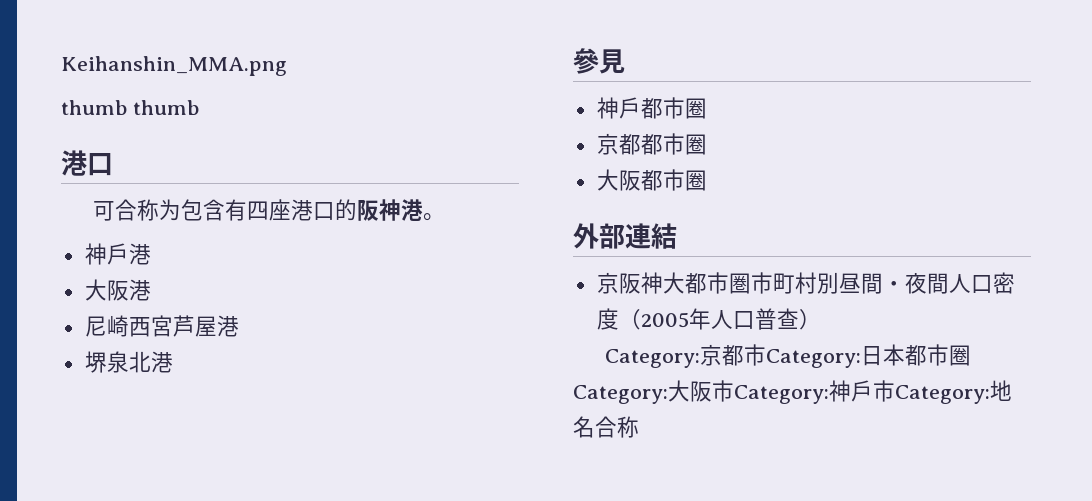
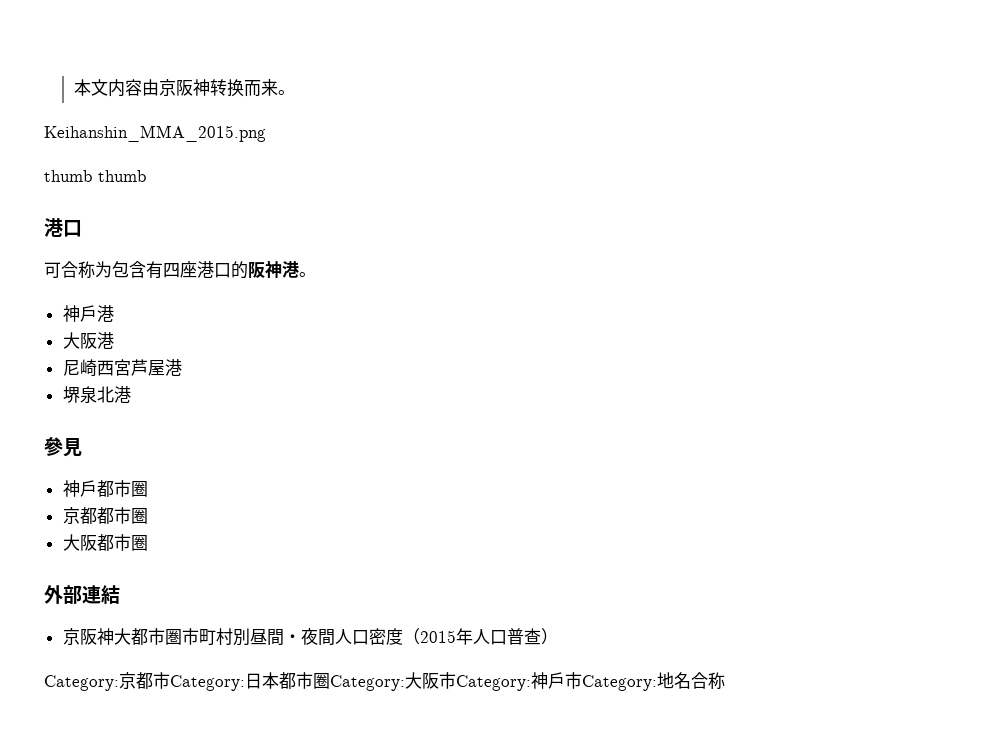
[61,56,287,76] Keihanshin_MMA.png -> [73,79,295,97] [44,125,266,142] 本文内容由京阪神转换而来。 // Keihanshin_MMA_2015.png
[640,312,689,328] 2005 -> [419,630,456,643] 2015

